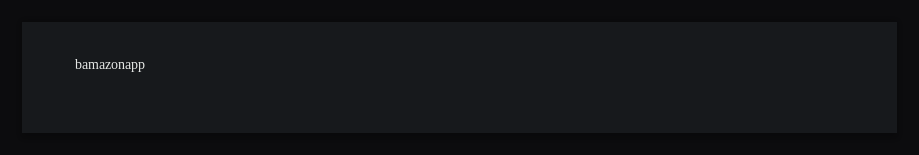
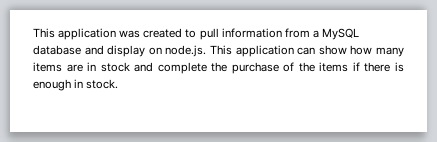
[75,59,145,72] bamazonapp -> [33,28,359,40] [33,45,405,57] [33,62,405,74] [33,79,119,91] This application was created to pull information from a MySQL database and display on node.js. This application can show how many items are in stock and complete the purchase of the items if there is enough in stock.

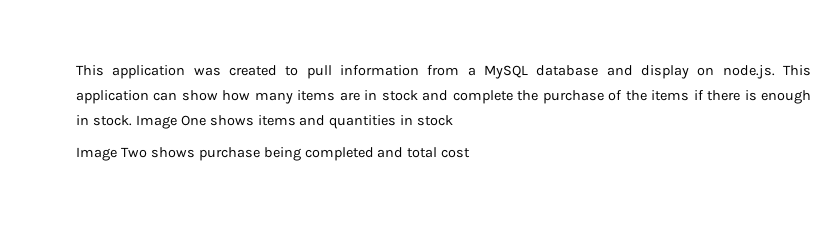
(119, 84) none -> [135,115,454,129] [76,147,471,161] Image One shows items and quantities in stock // Image Two shows purchase being completed and total cost

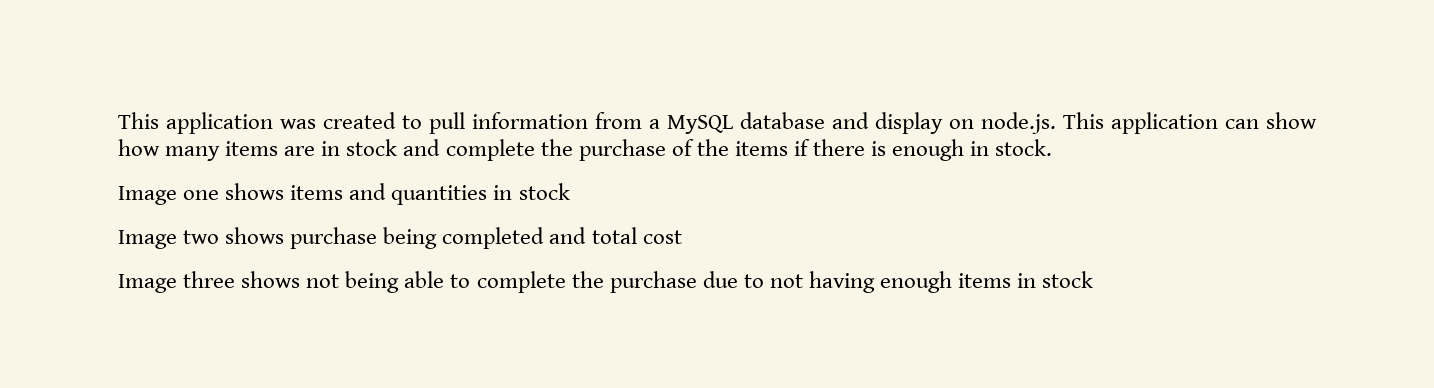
[135,115,206,129] Image One -> [118,186,220,205] // Image one
[120,147,147,158] Two -> [183,230,220,244] two
(471, 153) none -> [118,271,1094,293] // Image three shows not being able to complete the purchase due to not having enough items in stock

